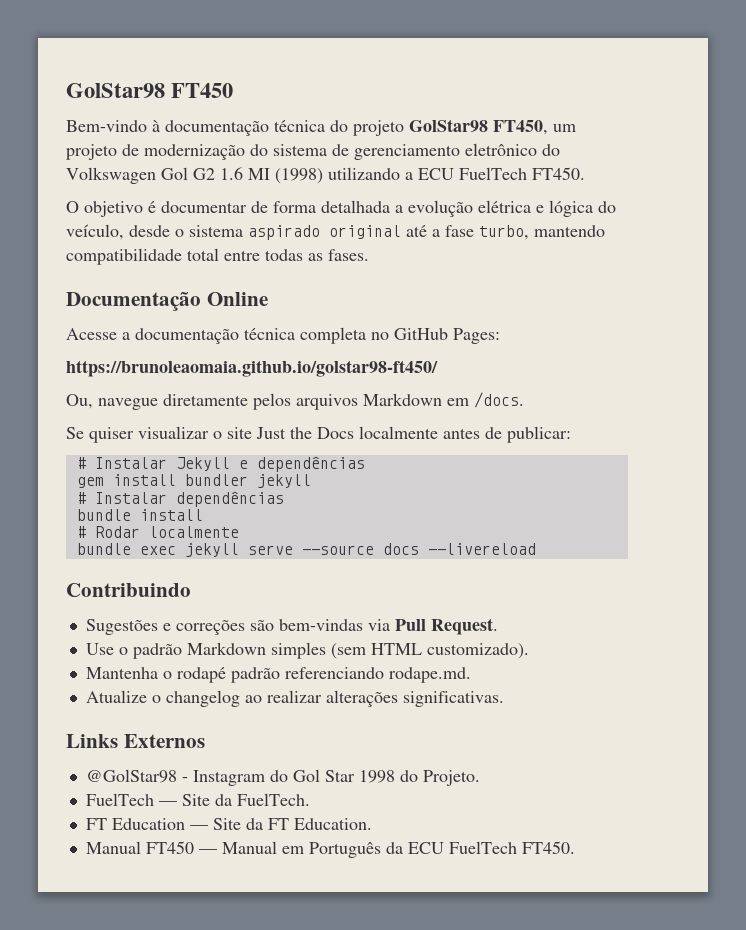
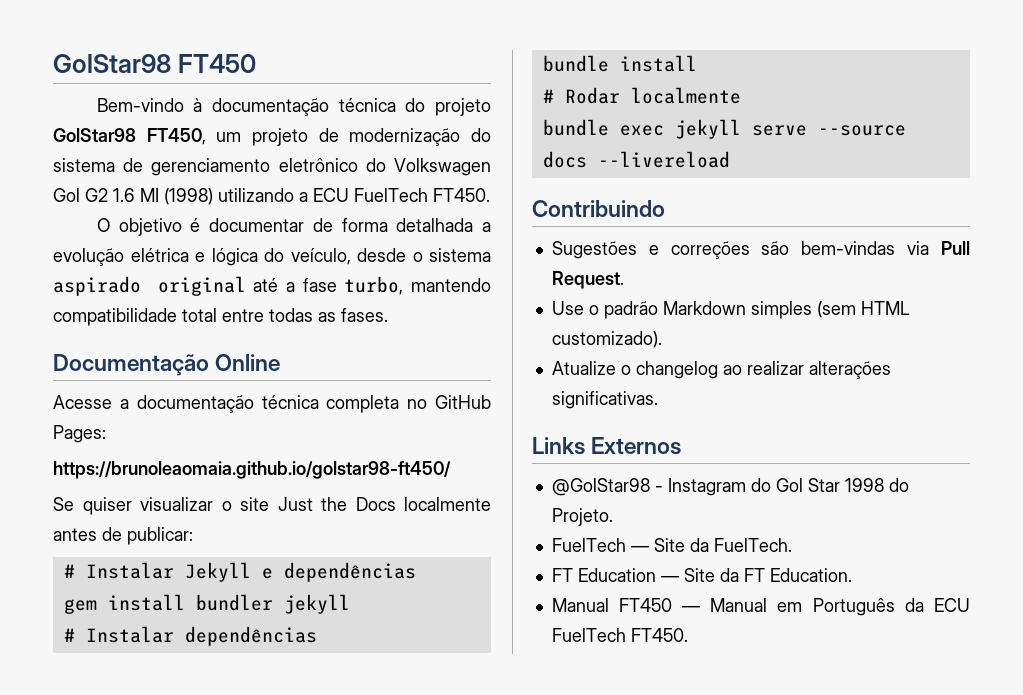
[66,392,524,410] // Ou, navegue diretamente pelos arquivos Markdown em /docs. -> (451, 470) none
[85,667,471,683] // Mantenha o rodapé padrão referenciando rodape.md. -> (662, 339) none

